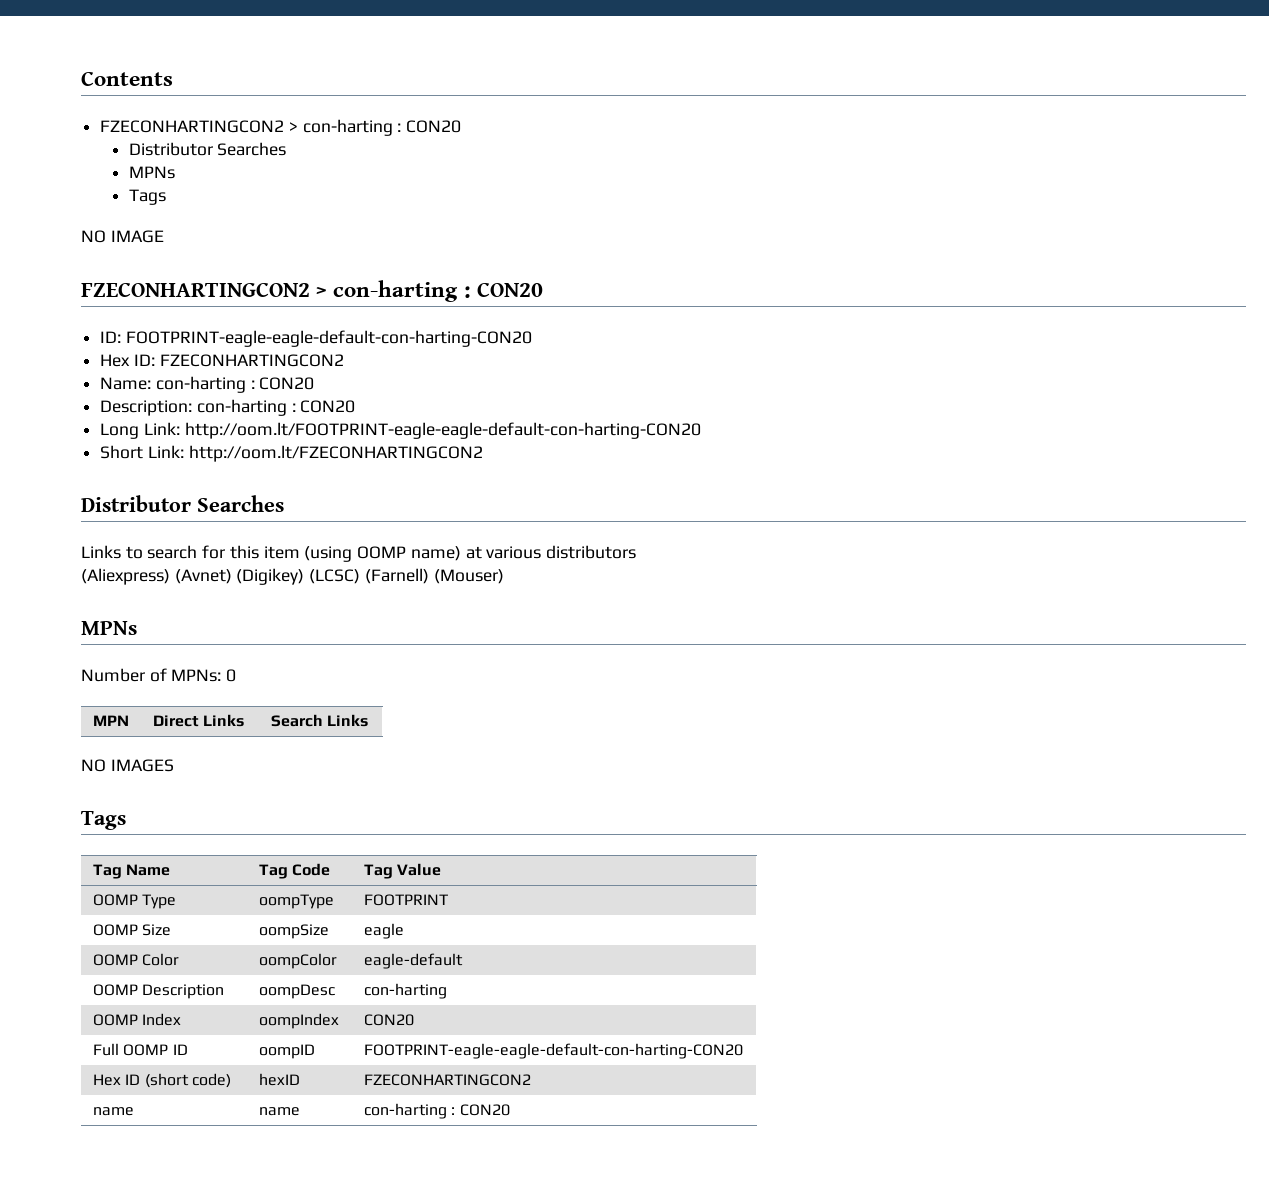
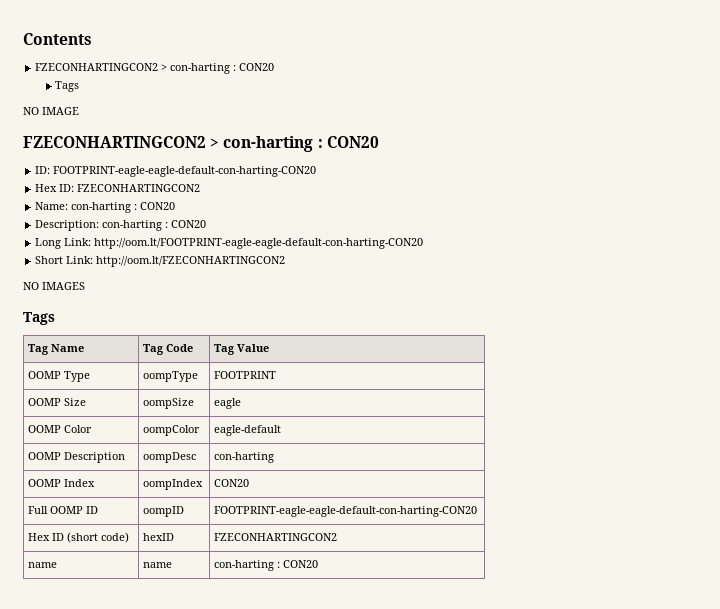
[128,142,287,156] [128,166,175,179] // Distributor Searches // MPNs -> (275, 67) none
[81,495,284,512] [81,545,636,562] [81,568,504,585] [81,621,137,635] [81,668,237,682] [92,715,129,726] [152,714,245,727] [270,714,369,727] // Distributor Searches // Links to search for this item (using OOMP name) at various distributors // (Aliexpress) (Avnet) (Digikey) (LCSC) (Farnell) (Mouser) // MPNs // Number of MPNs: 0 // MPN | Direct Links | Search Links -> (286, 261) none

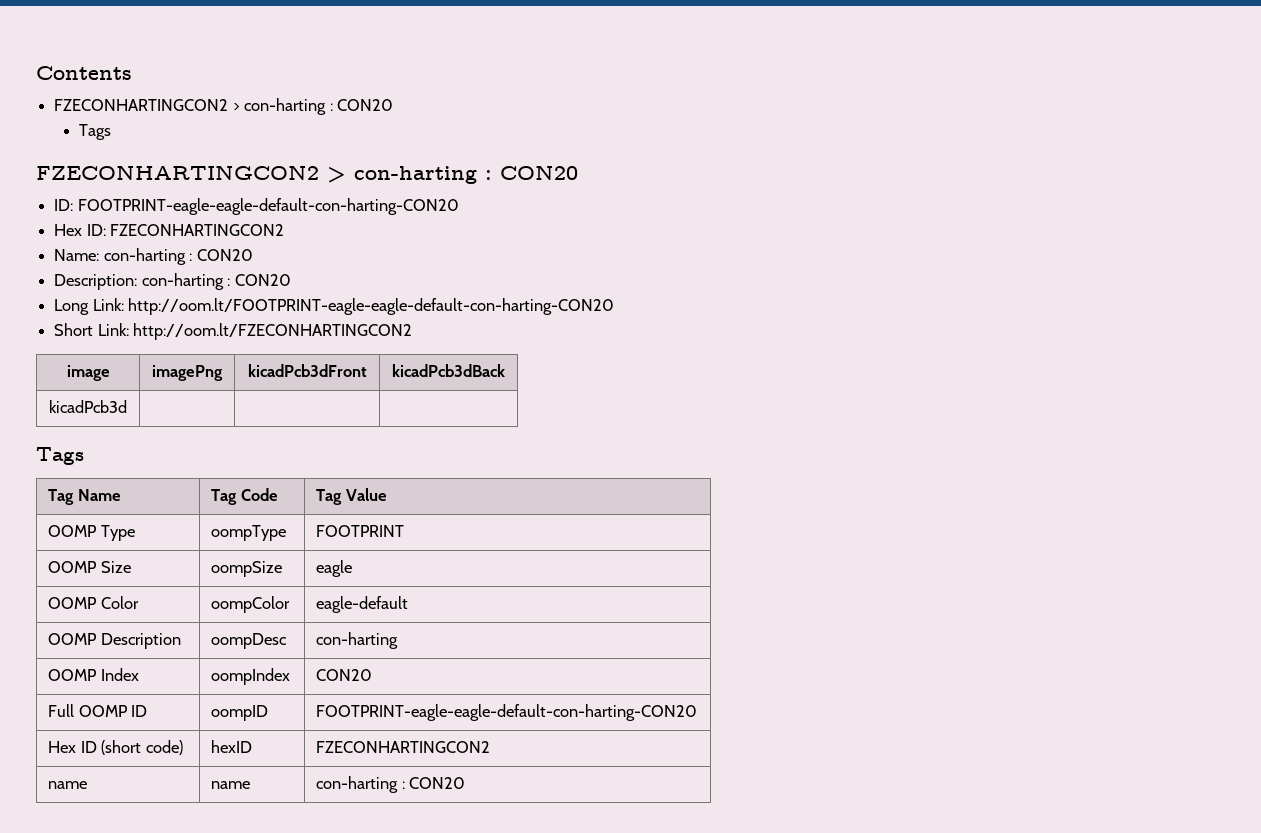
[23,107,79,115] // NO IMAGE -> (111, 132) none
[23,282,85,290] // NO IMAGES -> [66,365,110,381] [152,365,223,381] [247,364,367,377] [392,364,505,377] [49,400,127,413] // image | imagePng | kicadPcb3dFront | kicadPcb3dBack // kicadPcb3d | | |

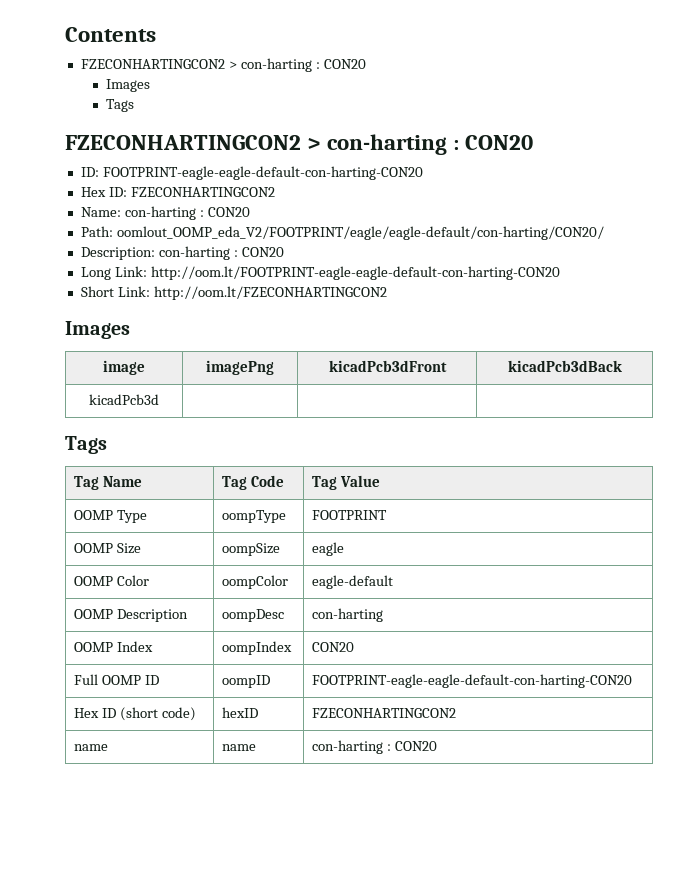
(393, 105) none -> [105,79,150,92] // Images
(253, 255) none -> [80,226,604,240] // Path: oomlout_OOMP_eda_V2/FOOTPRINT/eagle/eagle-default/con-harting/CON20/
(413, 331) none -> [65,321,130,339] // Images

